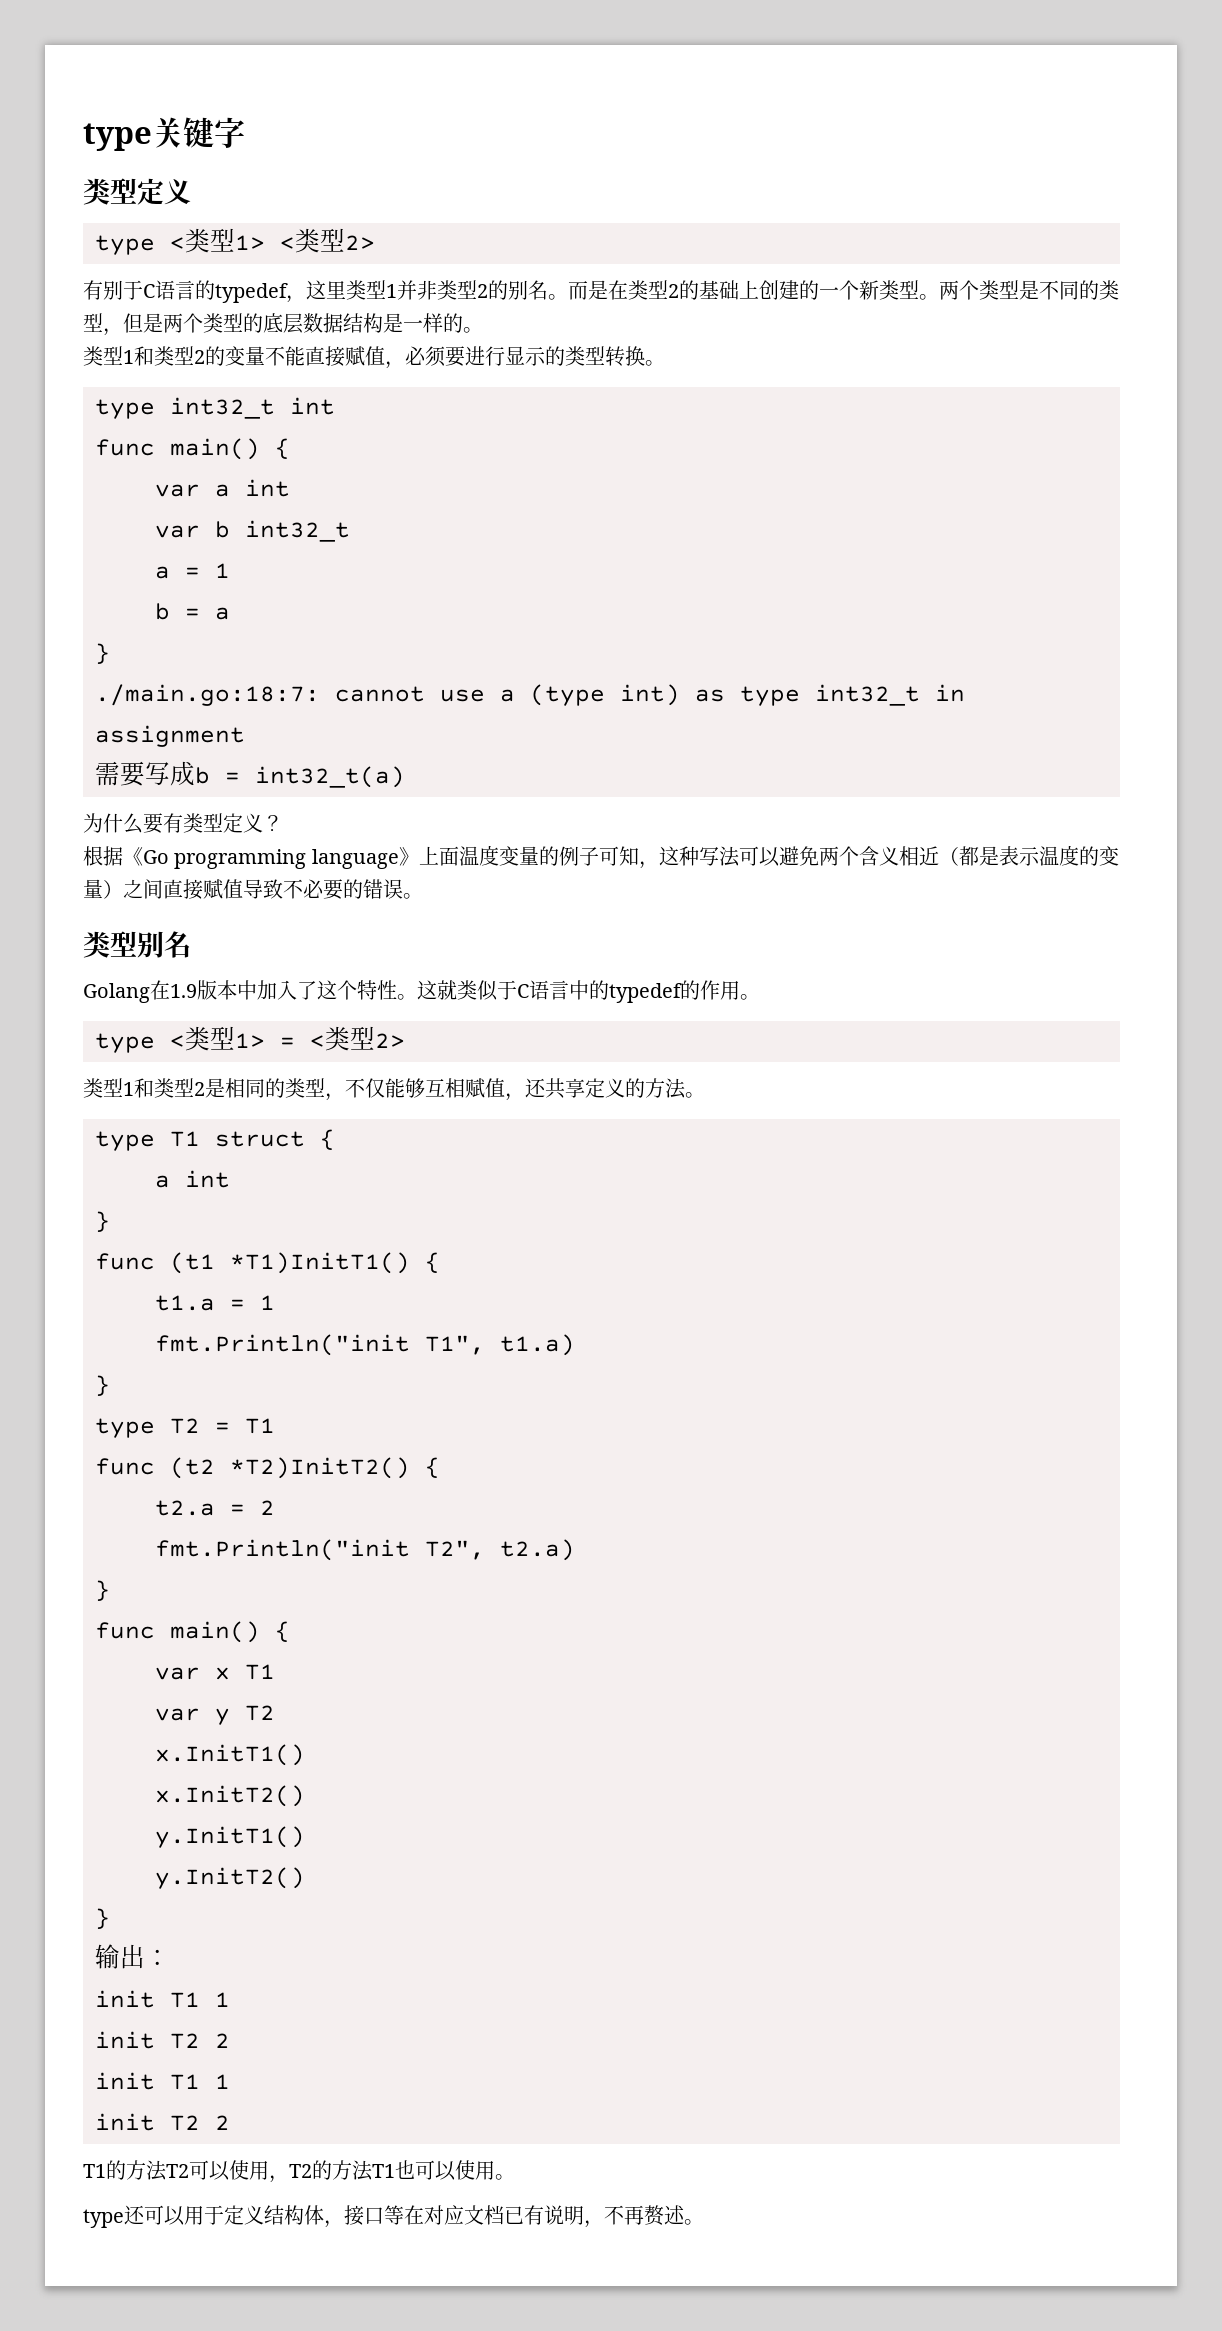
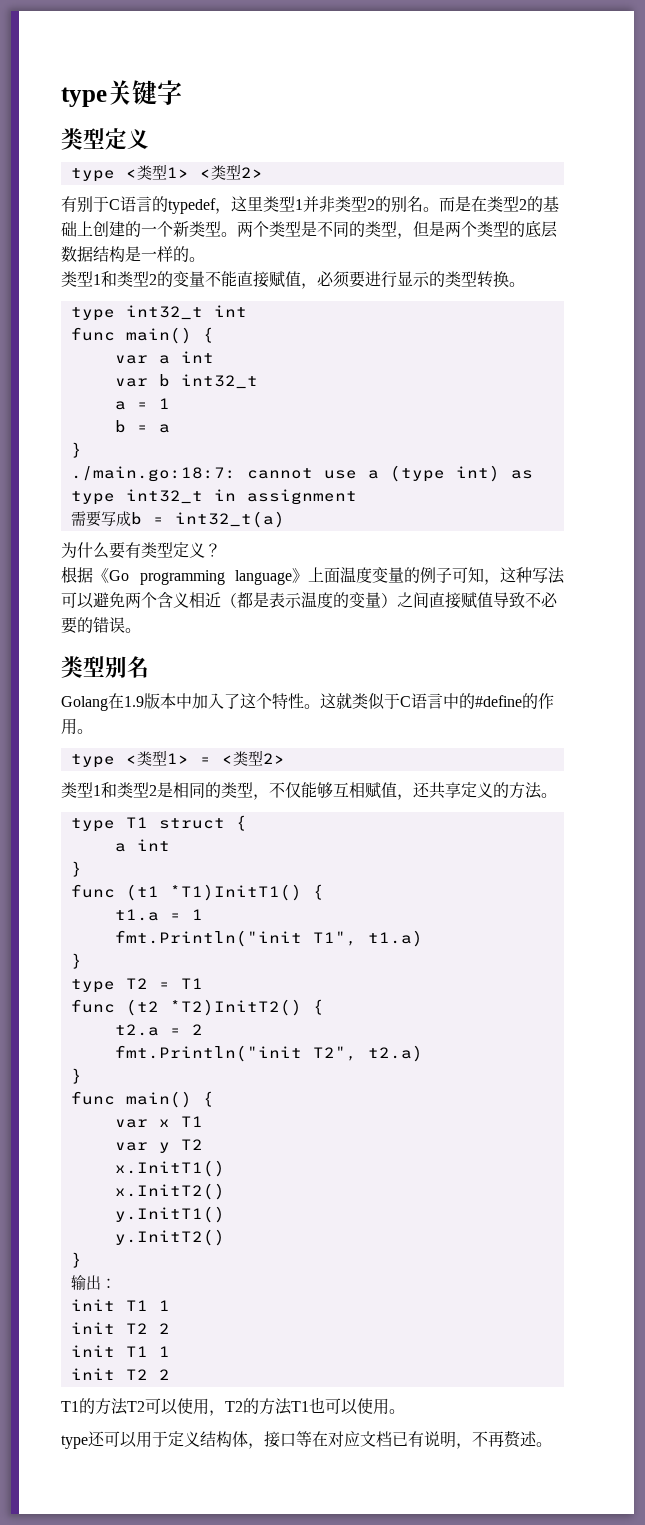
[609,983,682,1003] typedef -> [475,695,522,707] #define

